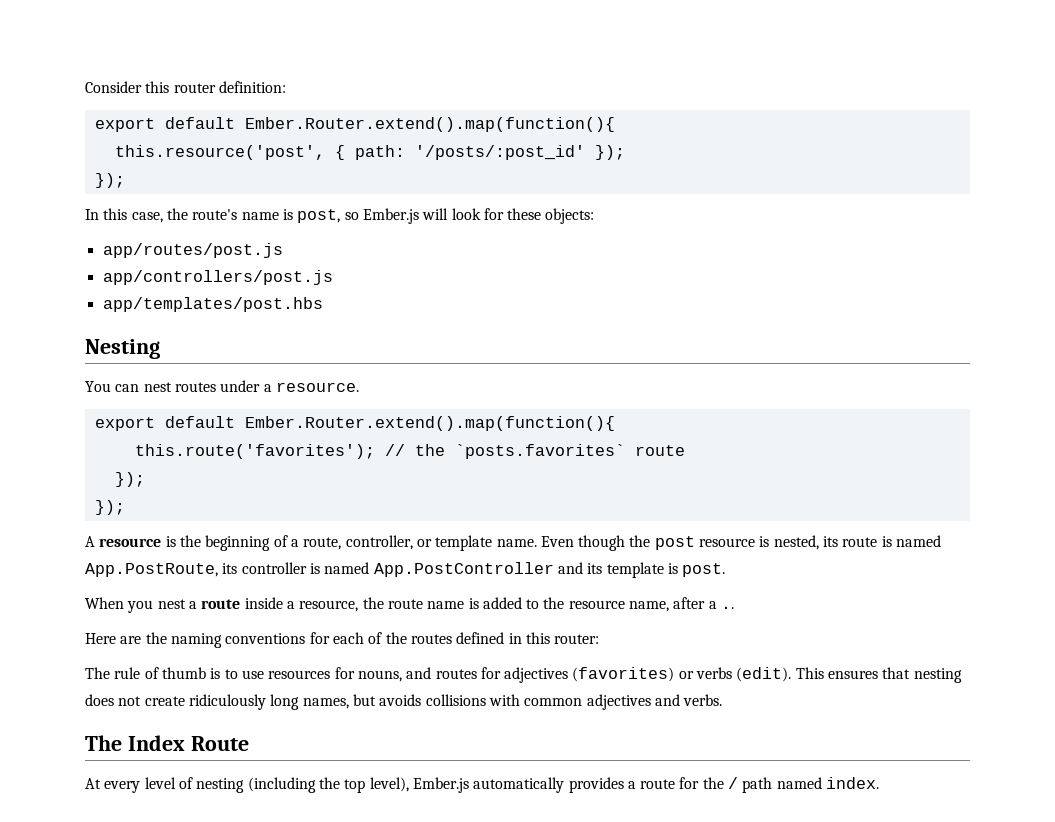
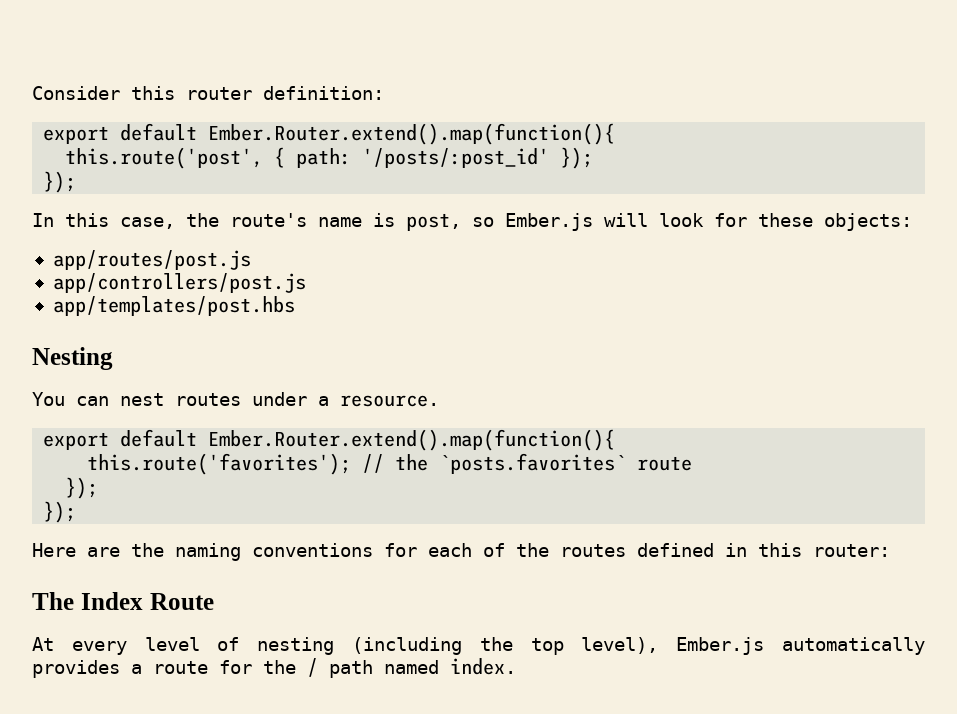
[114,145,325,160] this.resource('post', -> [65,147,264,169] this.route('post',
[85,535,942,551] [85,562,726,578] [85,597,735,613] // A resource is the beginning of a route, controller, or template name. Even though the post resource is nested, its route is named App.PostRoute, its controller is named App.PostController and its template is post. // When you nest a route inside a resource, the route name is added to the resource name, after a .. -> (77, 512) none
[85,667,962,683] [85,694,723,710] // The rule of thumb is to use resources for nouns, and routes for adjectives (favorites) or verbs (edit). This ensures that nesting does not create ridiculously long names, but avoids collisions with common adjectives and verbs. -> (890, 550) none

